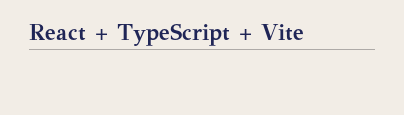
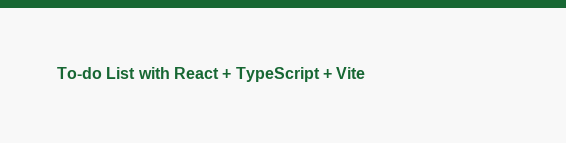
(29, 32) none -> [57,67,170,79] To-do List with

